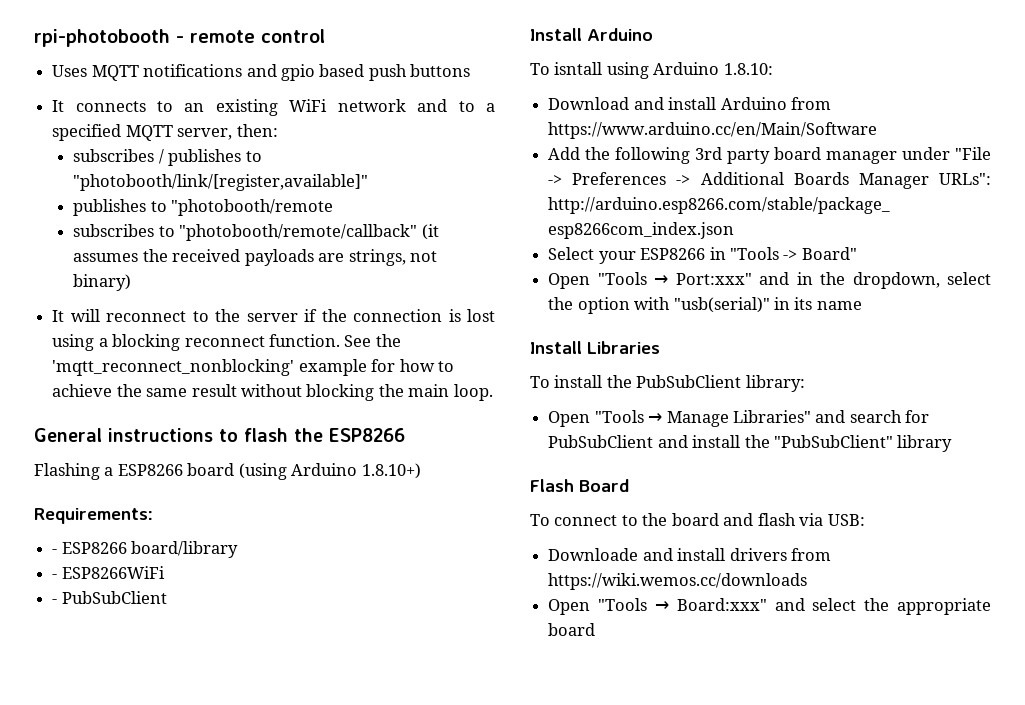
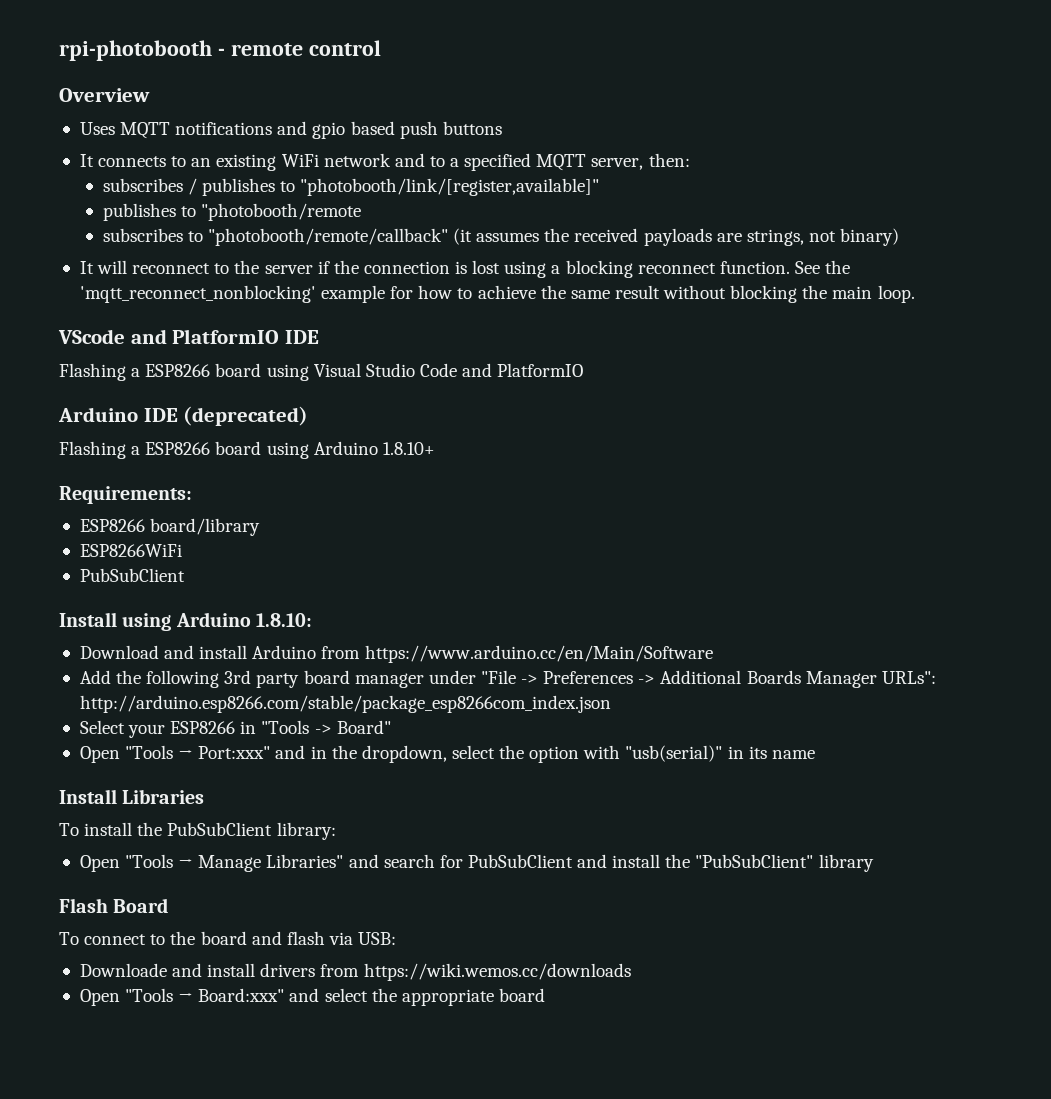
(325, 36) none -> [59,88,150,102] // Overview
[34,428,405,442] [34,463,421,480] General instructions to flash the ESP8266 // Flashing a ESP8266 board (using Arduino 1.8.10+) -> [58,329,320,344] [59,363,584,381] [58,406,309,426] [59,441,435,459] VScode and PlatformIO IDE // Flashing a ESP8266 board using Visual Studio Code and PlatformIO // Arduino IDE (deprecated) // Flashing a ESP8266 board using Arduino 1.8.10+
[52,549,58,554] - -> (192, 495) none
[52,574,58,579] - -> (261, 527) none
[52,599,58,604] - -> (182, 550) none
[587,28,653,41] [530,62,603,75] Arduino // To isntall -> (117, 619) none

